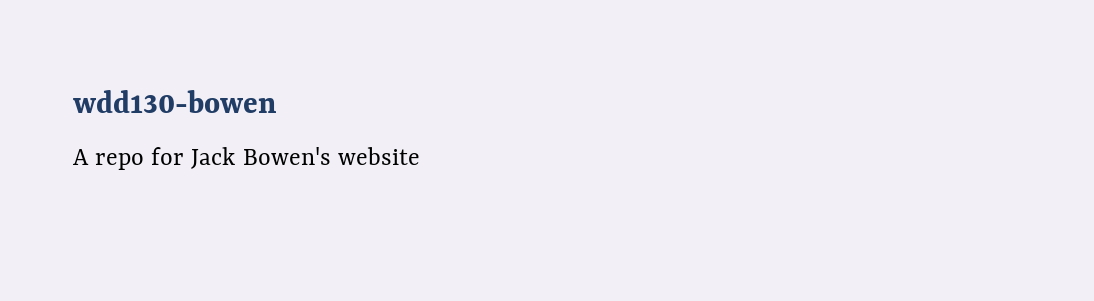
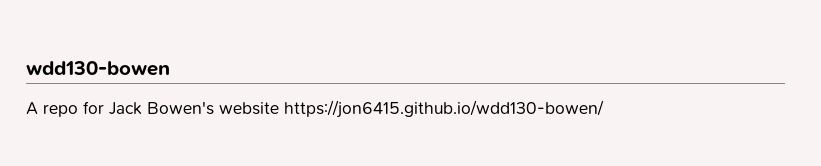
(420, 156) none -> [284,100,604,118] https://jon6415.github.io/wdd130-bowen/

